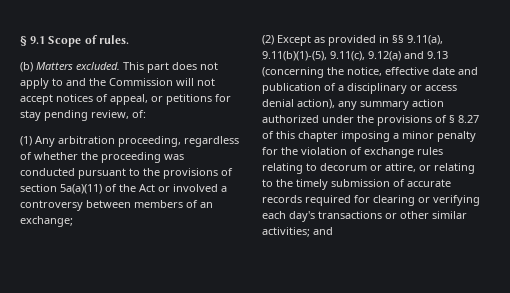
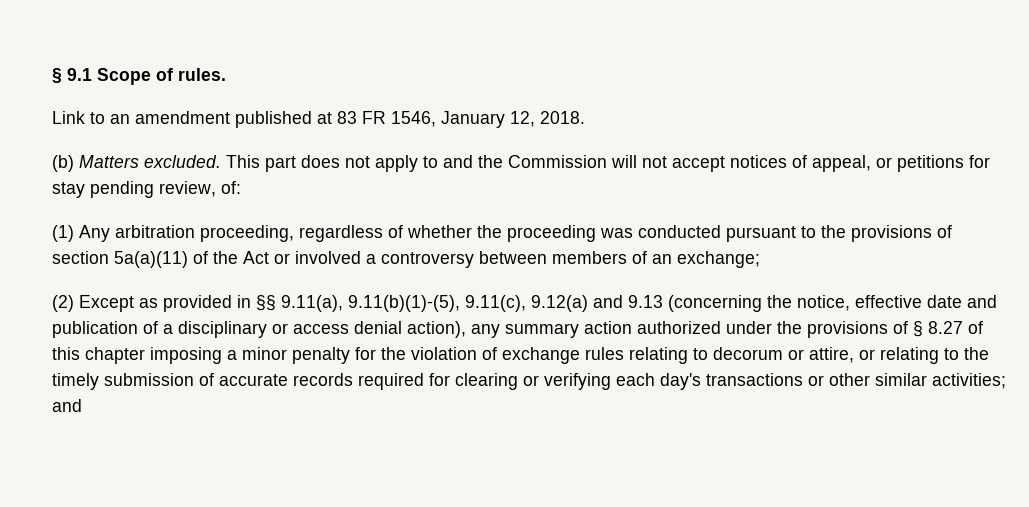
(129, 39) none -> [52,111,585,128] // Link to an amendment published at 83 FR 1546, January 12, 2018.

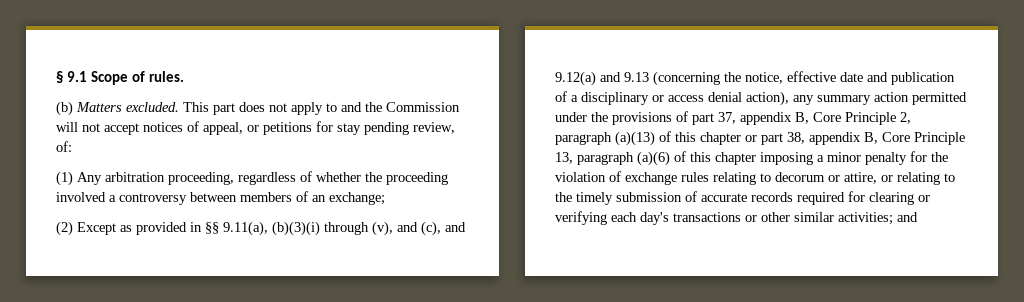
[52,111,585,128] // Link to an amendment published at 83 FR 1546, January 12, 2018. -> (184, 76) none
[600,225,952,242] [52,251,290,268] was conducted pursuant to the provisions of section 5a(a)(11) of the Act or -> (448, 178) none
[348,295,526,312] 9.11(b)(1)-(5), 9.11(c), -> [272,221,466,236] (b)(3)(i) through (v), and (c), and
[637,321,721,334] authorized -> [912,92,967,105] permitted
[913,321,963,337] § 8.27 -> [692,112,911,125] [555,131,965,146] [555,151,670,166] part 37, appendix B, Core Principle 2, paragraph (a)(13) of this chapter or part 38, appendix B, Core Principle 13, paragraph (a)(6)

